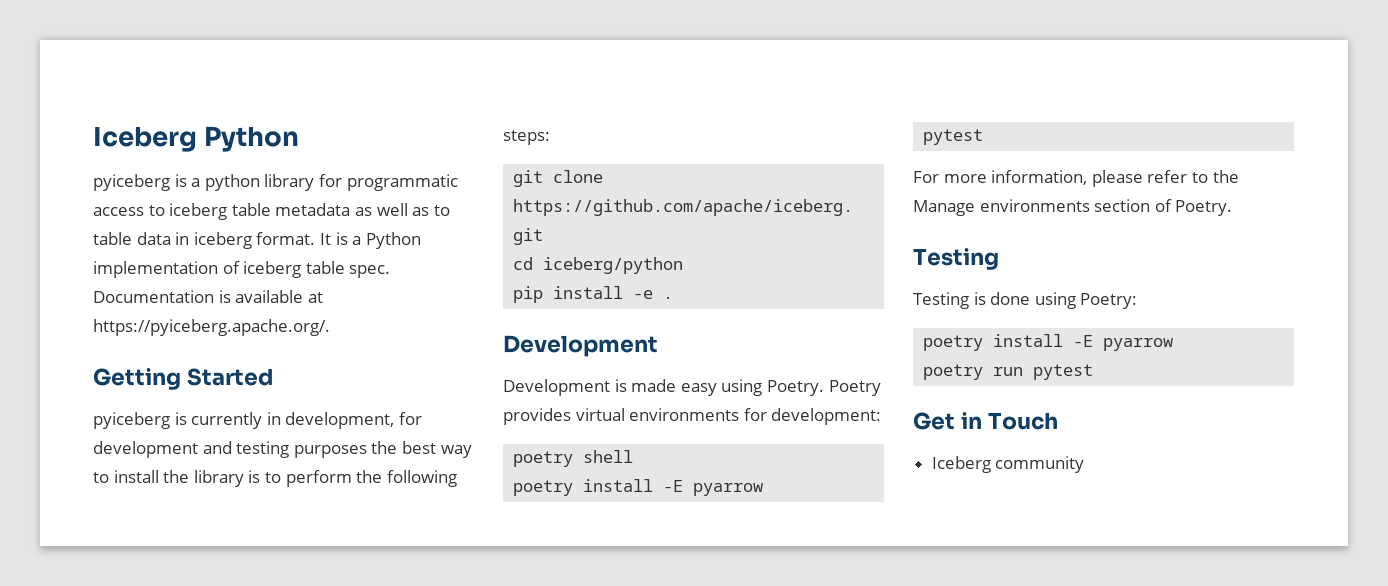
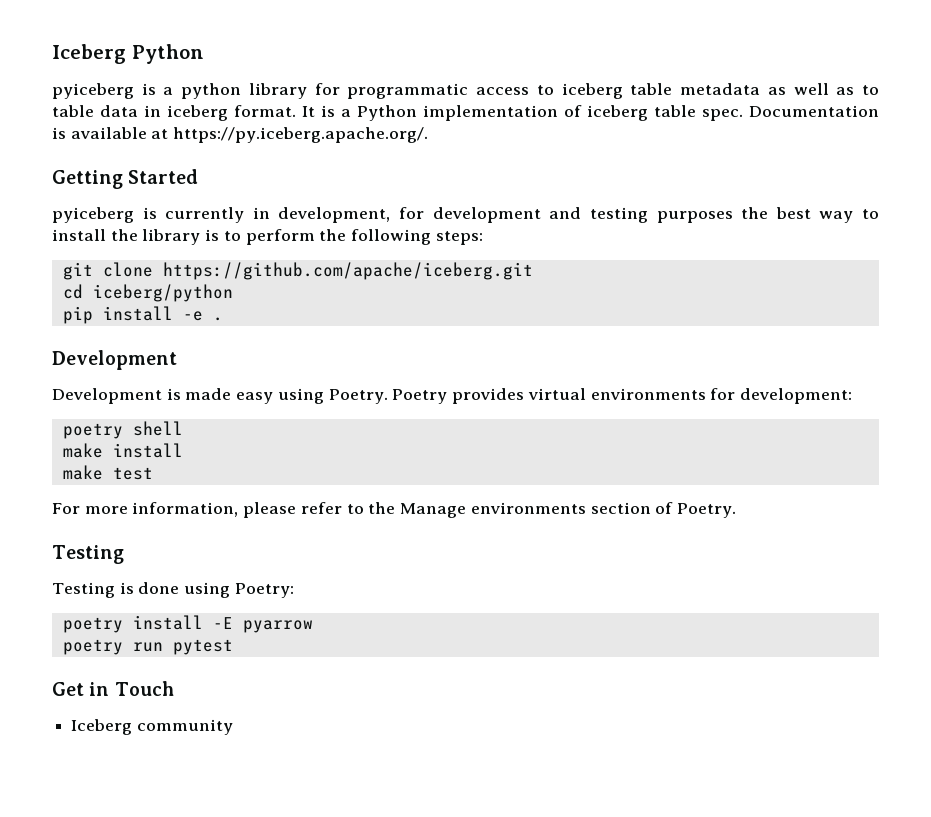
[93,319,330,336] https://pyiceberg.apache.org/. -> [173,127,429,143] https://py.iceberg.apache.org/.
[513,479,764,496] [923,129,984,145] poetry install -E pyarrow // pytest -> [62,443,183,458] [62,465,153,480] make install // make test

